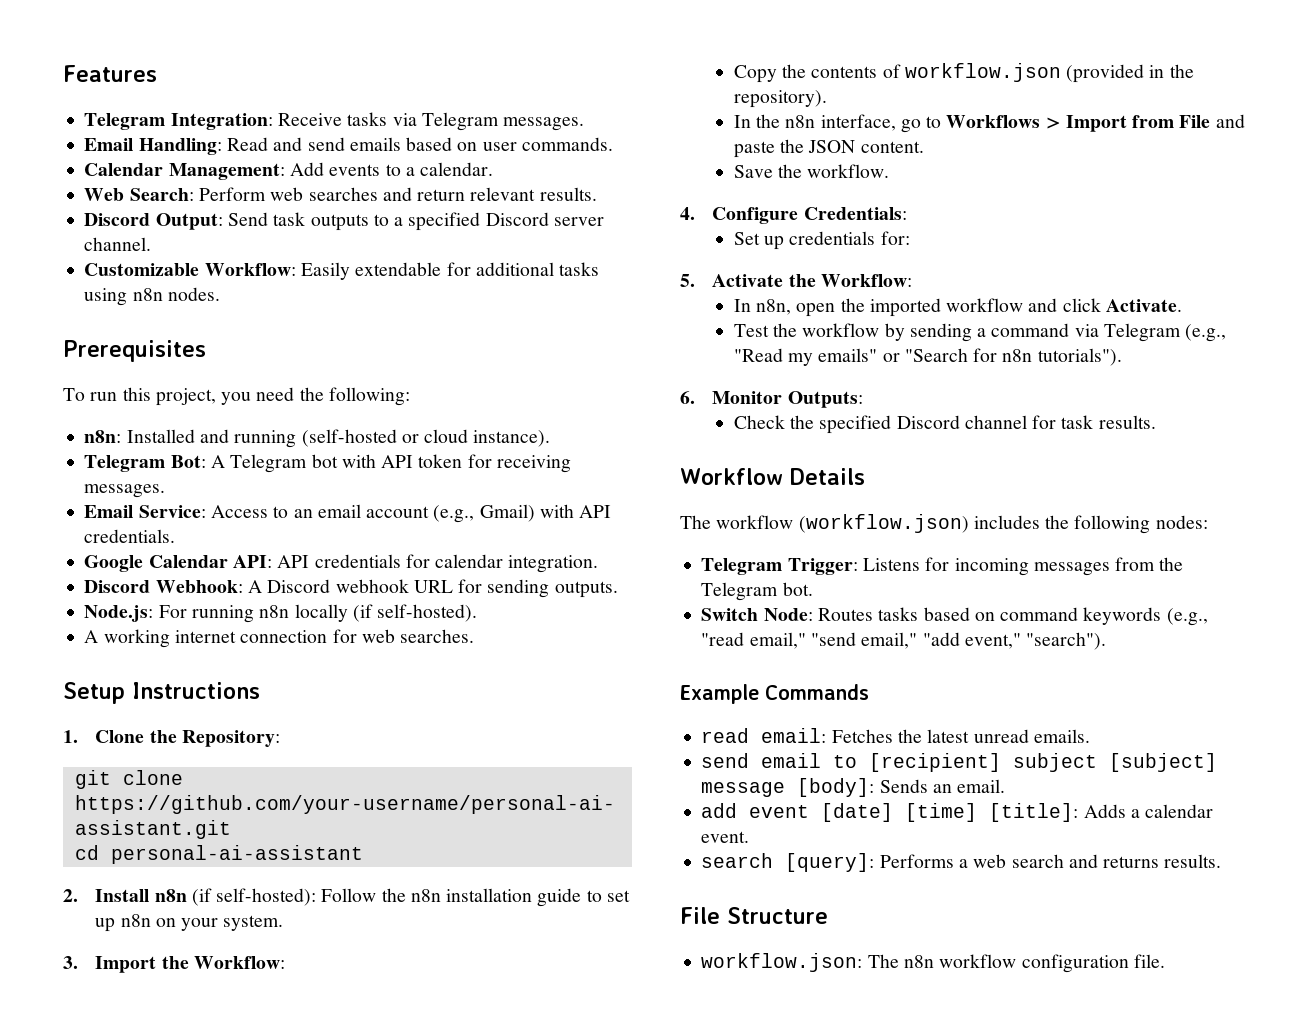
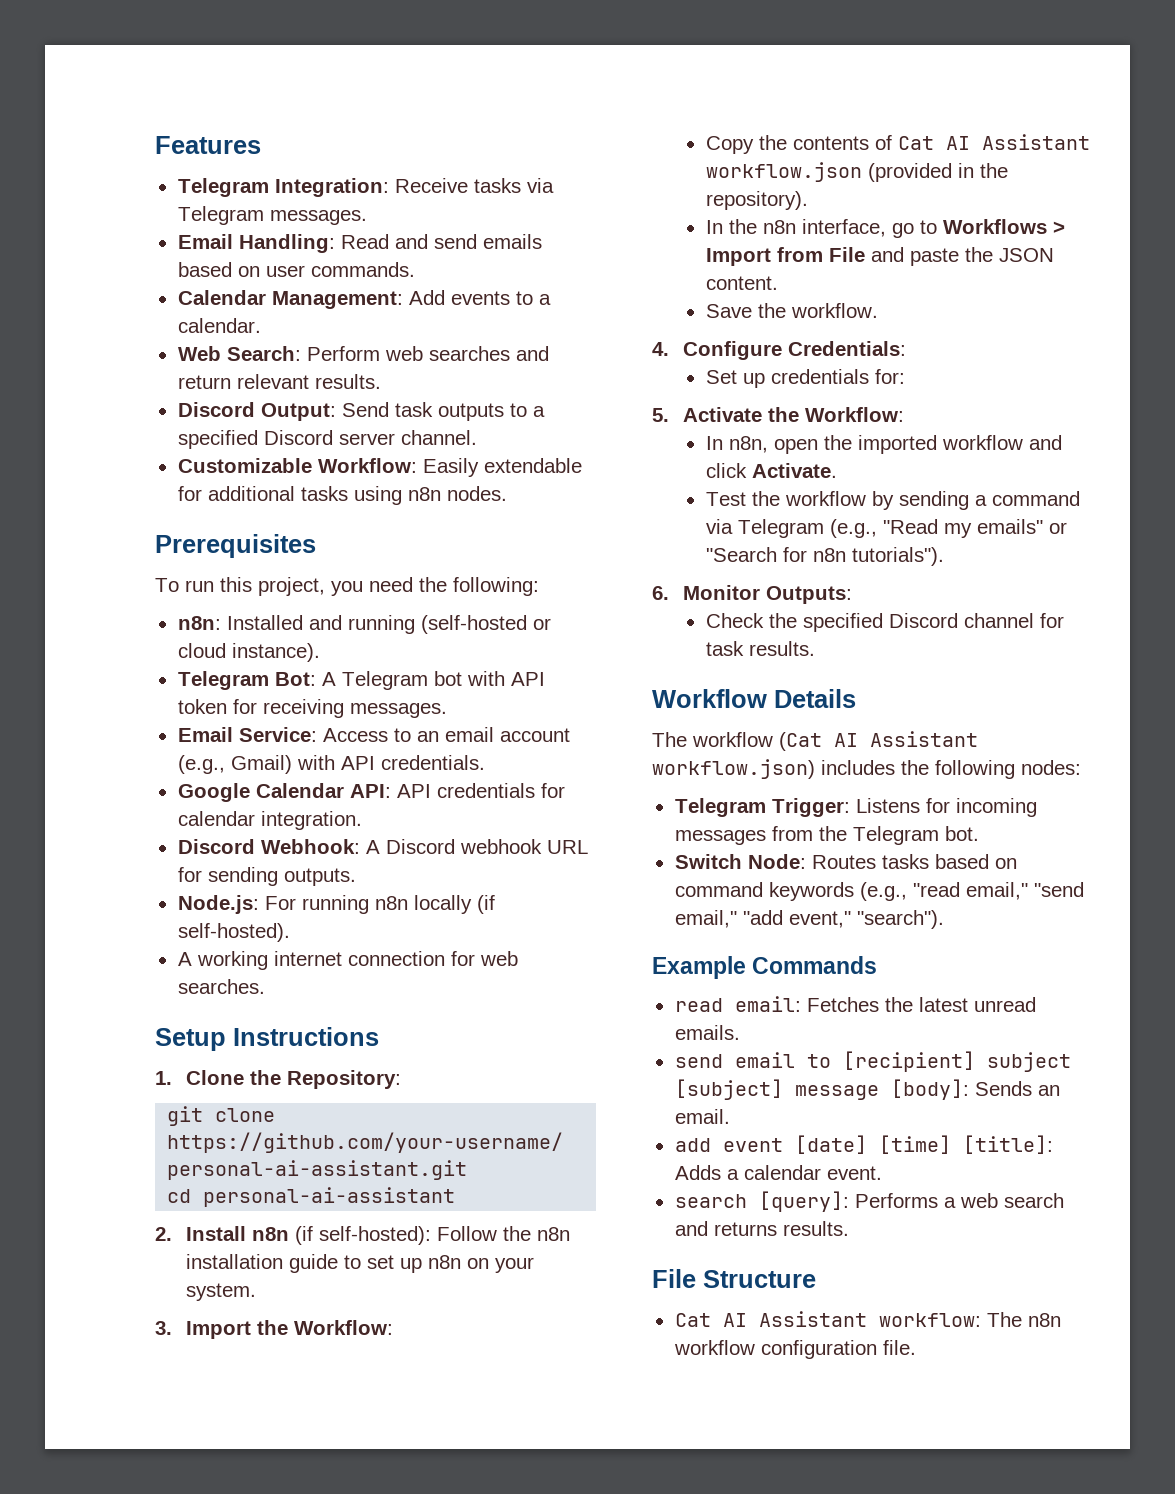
(901, 71) none -> [897,134,1090,150] Cat AI Assistant
[798,514,969,533] (workflow.json) -> [779,731,978,751] [652,759,815,779] (Cat AI Assistant workflow.json)
[701,953,863,972] workflow.json: -> [674,1311,981,1327] Cat AI Assistant workflow:

